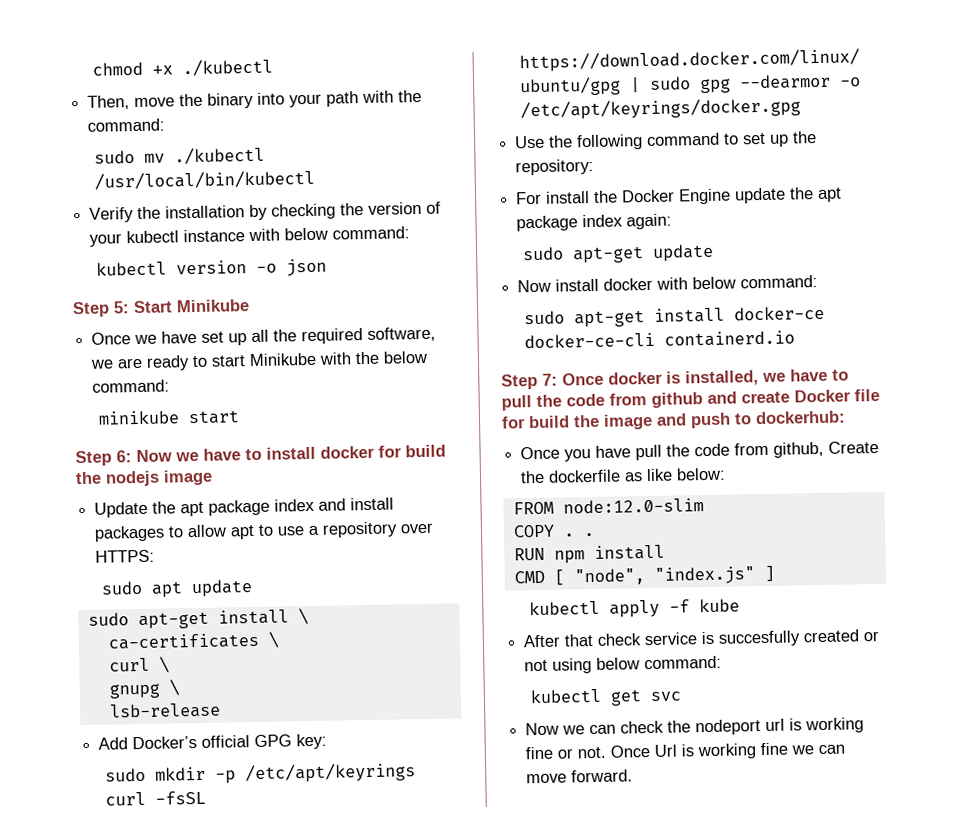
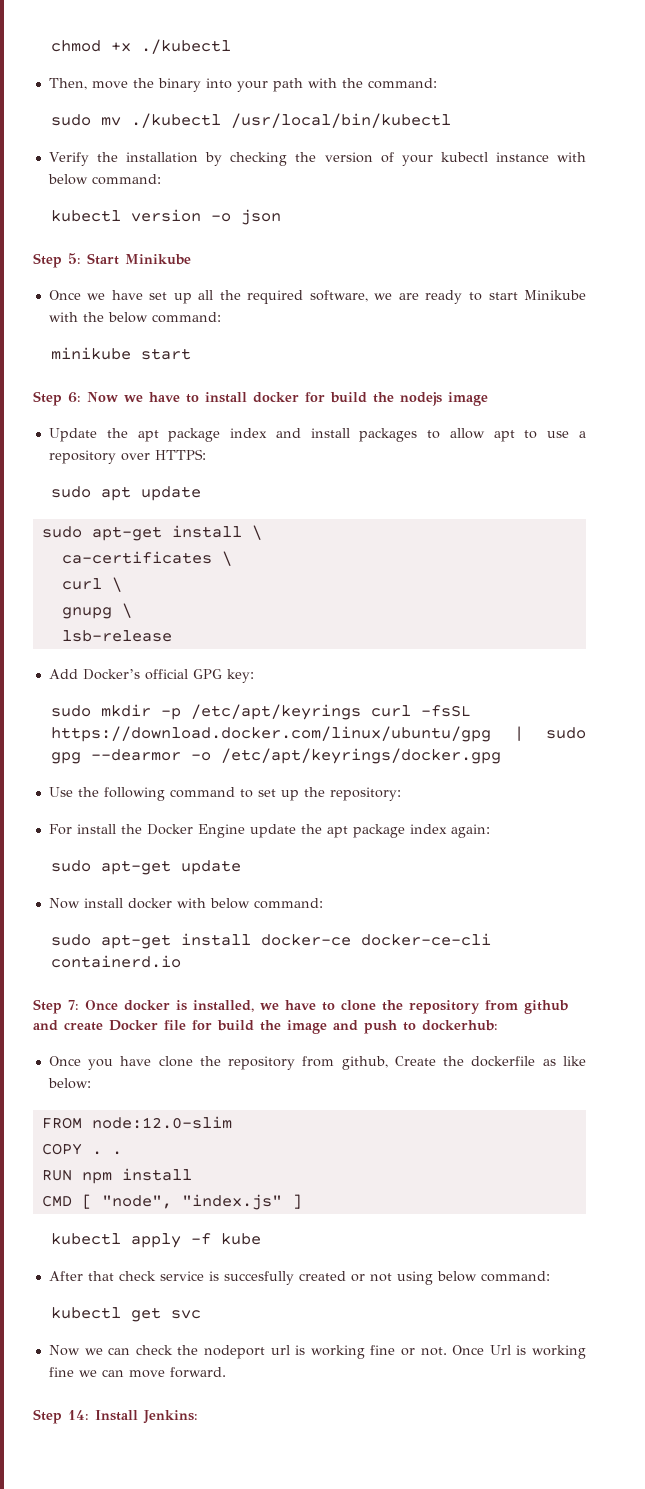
[501,393,605,411] pull the code -> [341,1000,480,1014] clone the repository
[635,443,731,461] pull the code -> [158,1056,296,1070] clone the repository
(634, 776) none -> [33,1409,198,1424] // Step 14: Install Jenkins:

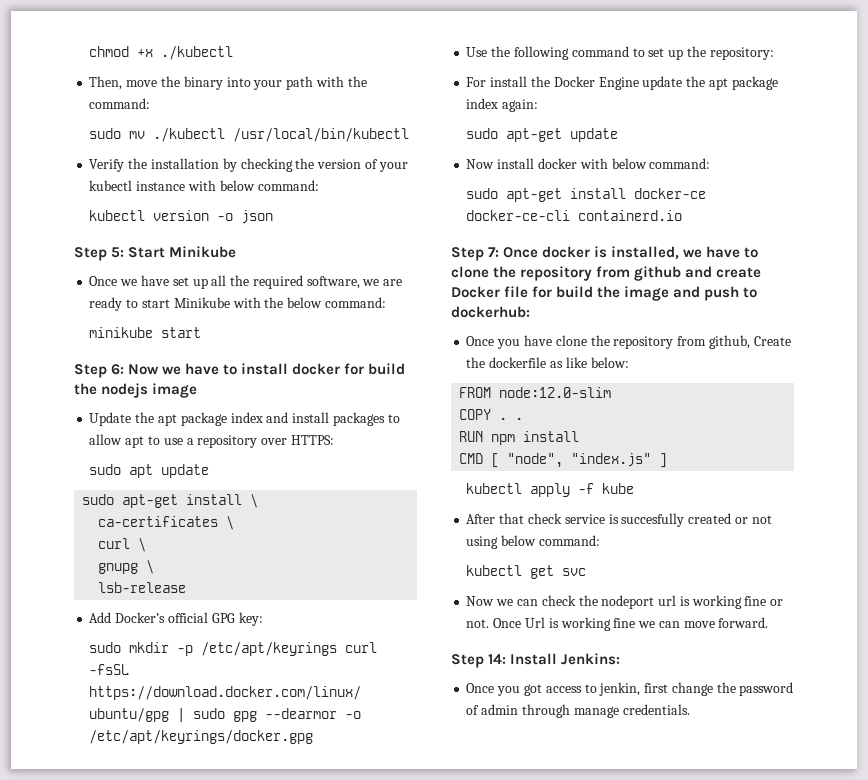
(198, 1417) none -> [466,682,794,696] [466,704,690,718] // Once you got access to jenkin, first change the password of admin through manage credentials.

